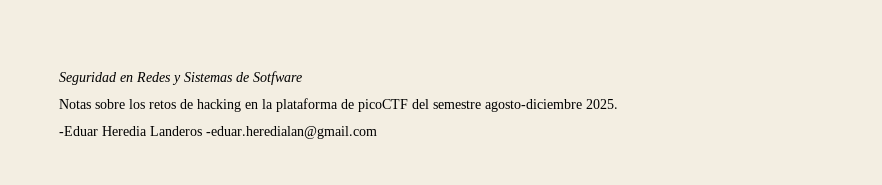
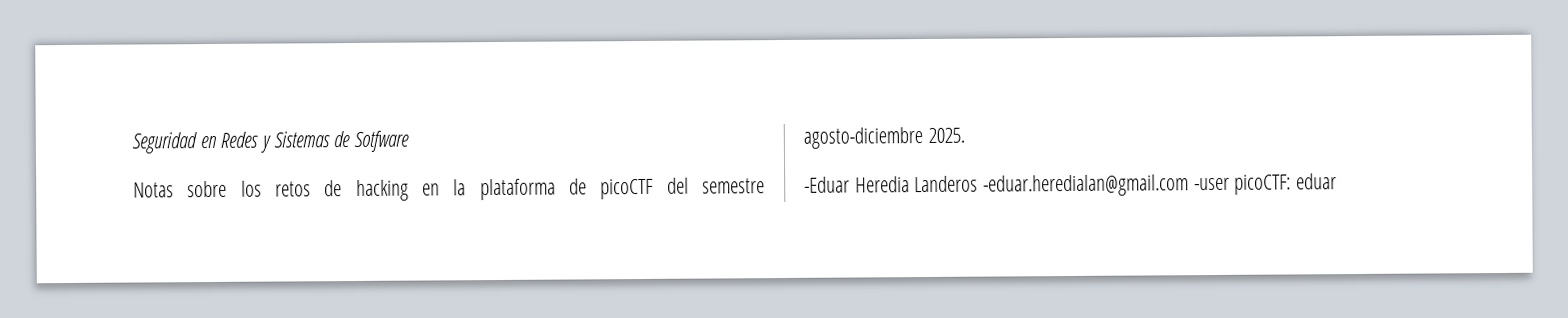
(377, 132) none -> [1193,173,1338,195] -user picoCTF: eduar

